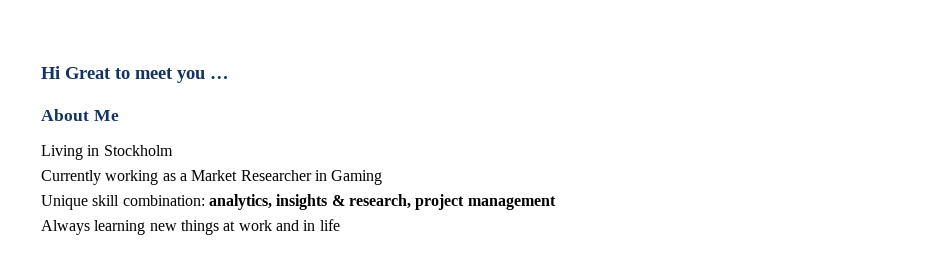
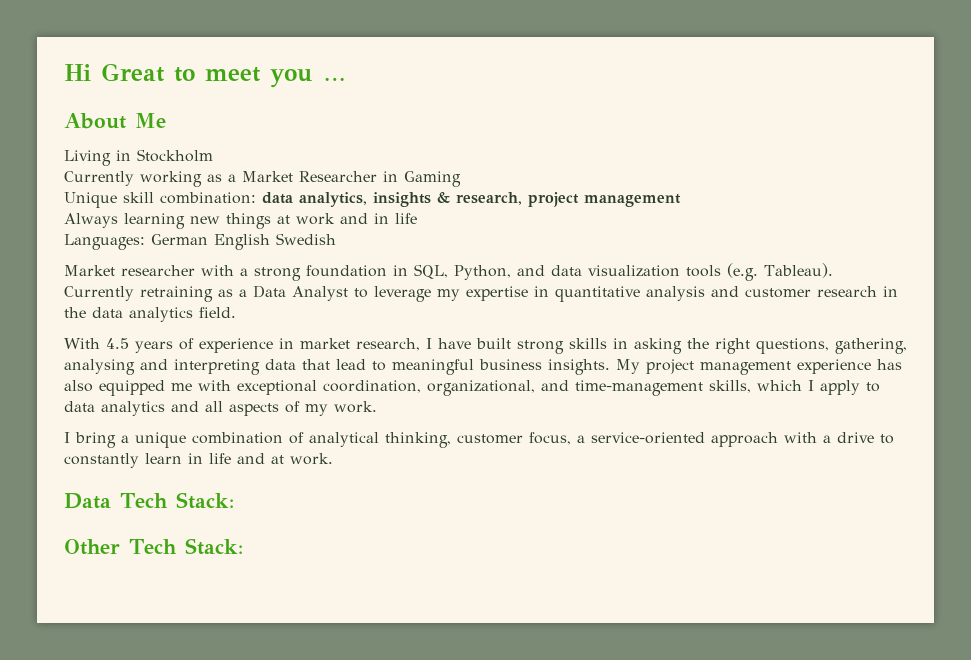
(205, 200) none -> [262,192,293,204] data
(340, 225) none -> [64,233,336,250] [64,263,833,281] [64,285,898,302] [64,307,236,322] [64,338,907,354] [64,359,902,375] [64,380,880,396] [64,401,377,416] [64,432,894,448] [64,453,333,468] [64,492,234,509] [64,538,243,555] // Languages: German English Swedish // Market researcher with a strong foundation in SQL, Python, and data visualization tools (e.g. Tableau). Currently retraining as a Data Analyst to leverage my expertise in quantitative analysis and customer research in the data analytics field. // With 4.5 years of experience in market research, I have built strong skills in asking the right questions, gathering, analysing and interpreting data that lead to meaningful business insights. My project management experience has also equipped me with exceptional coordination, organizational, and time-management skills, which I apply to data analytics and all aspects of my work. // I bring a unique combination of analytical thinking, customer focus, a service-oriented approach with a drive to constantly learn in life and at work. // Data Tech Stack: // Other Tech Stack:

